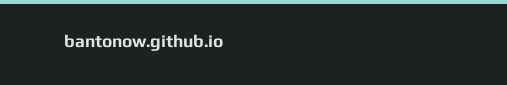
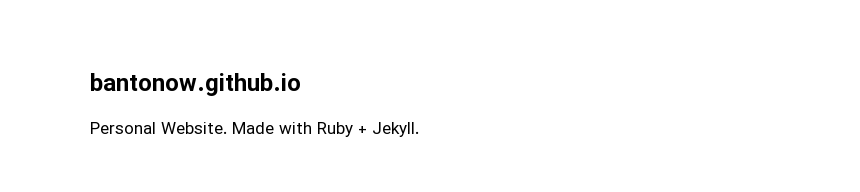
(223, 42) none -> [90,122,419,137] // Personal Website. Made with Ruby + Jekyll.

